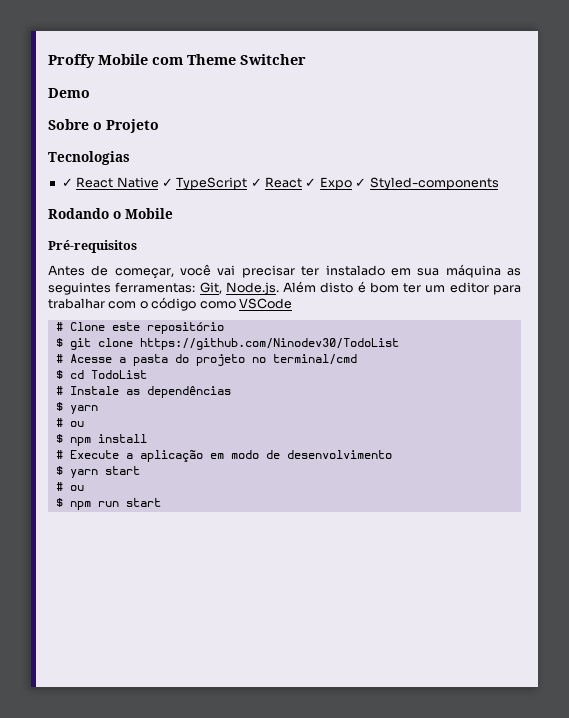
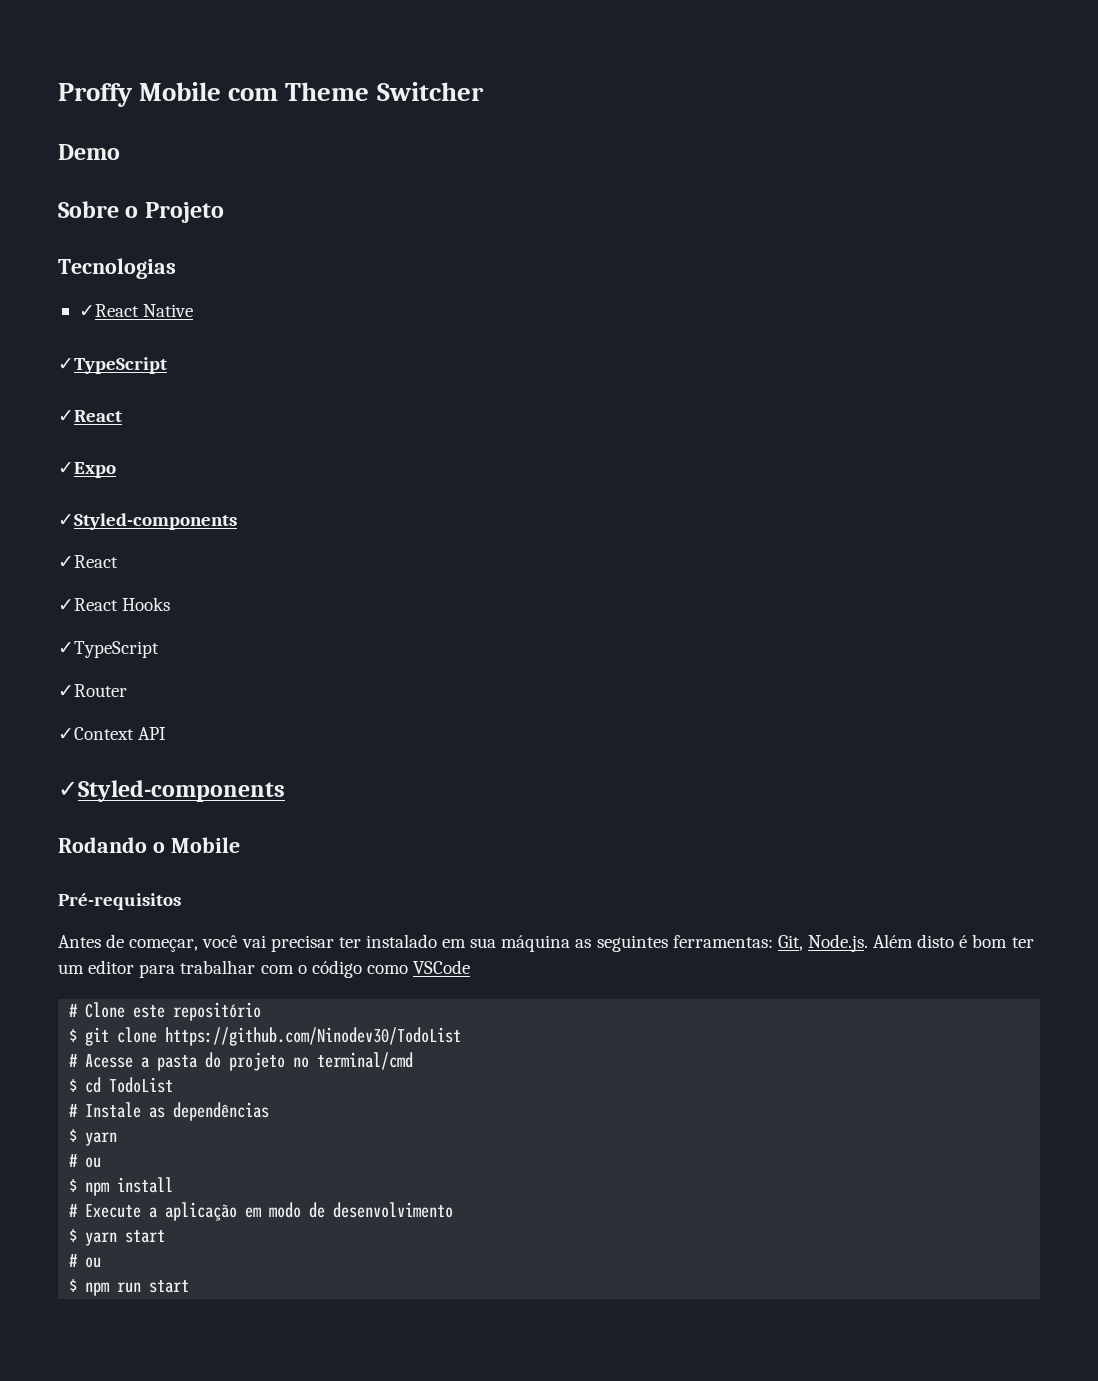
[61,177,114,188] ✓ React -> [78,304,139,317] ✓React
[161,177,499,190] ✓ TypeScript ✓ React ✓ Expo ✓ Styled-components -> [58,357,167,374] [58,410,122,422] [58,462,116,478] [58,513,237,530] [58,555,118,568] [58,597,171,611] [58,641,159,658] [58,684,127,697] [58,727,167,740] [58,780,285,802] // ✓TypeScript // ✓React // ✓Expo // ✓Styled-components // ✓React // ✓React Hooks // ✓TypeScript // ✓Router // ✓Context API // ✓Styled-components

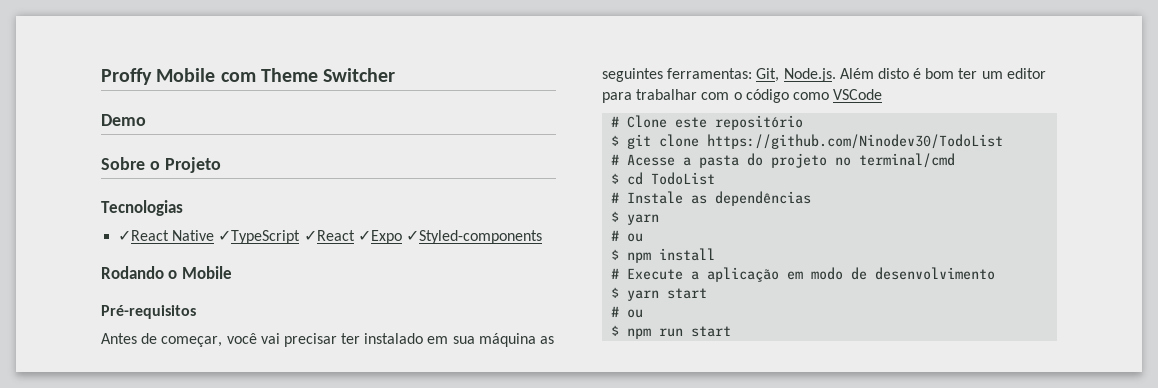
[58,357,167,374] [58,410,122,422] // ✓TypeScript // ✓React // -> [218,230,355,244] ✓TypeScript ✓React
[58,513,237,530] [58,555,118,568] [58,597,171,611] [58,641,159,658] [58,684,127,697] [58,727,167,740] // ✓Styled-components // ✓React // ✓React Hooks // ✓TypeScript // ✓Router // ✓Context API // -> (402, 237) none

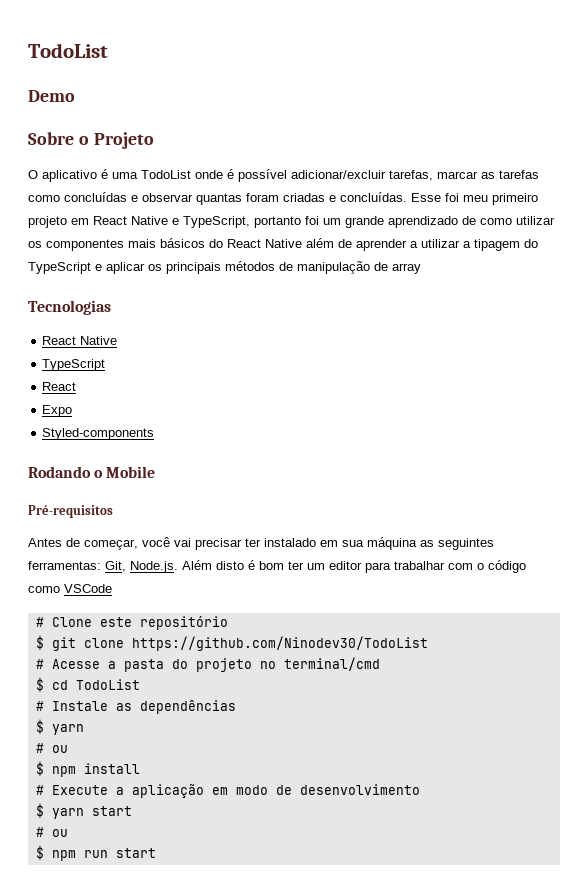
[101,68,396,85] Proffy Mobile com Theme Switcher -> [28,43,108,58] TodoList
(221, 165) none -> [28,169,539,182] [28,192,538,205] [28,216,555,228] [28,238,538,251] [28,261,421,274] // O aplicativo é uma TodoList onde é possível adicionar/excluir tarefas, marcar as tarefas como concluídas e observar quantas foram criadas e concluídas. Esse foi meu primeiro projeto em React Native e TypeScript, portanto foi um grande aprendizado de como utilizar os componentes mais básicos do React Native além de aprender a utilizar a tipagem do TypeScript e aplicar os principais métodos de manipulação de array
[118,230,542,244] ✓React Native ✓TypeScript ✓React ✓Expo ✓Styled-components -> [42,336,118,345] [42,359,106,371] [42,382,77,391] [42,405,73,417] [42,428,155,440] React Native // TypeScript // React // Expo // Styled-components

